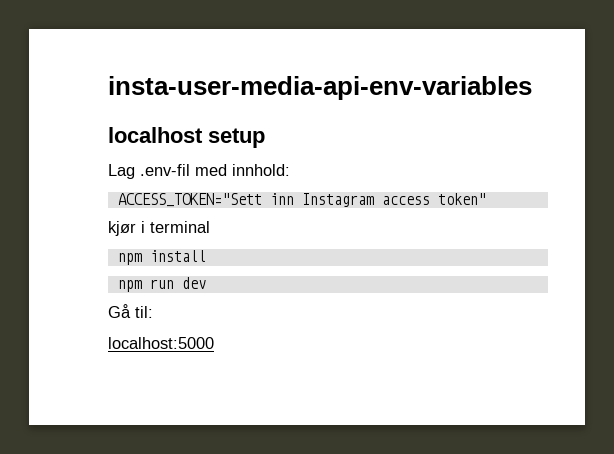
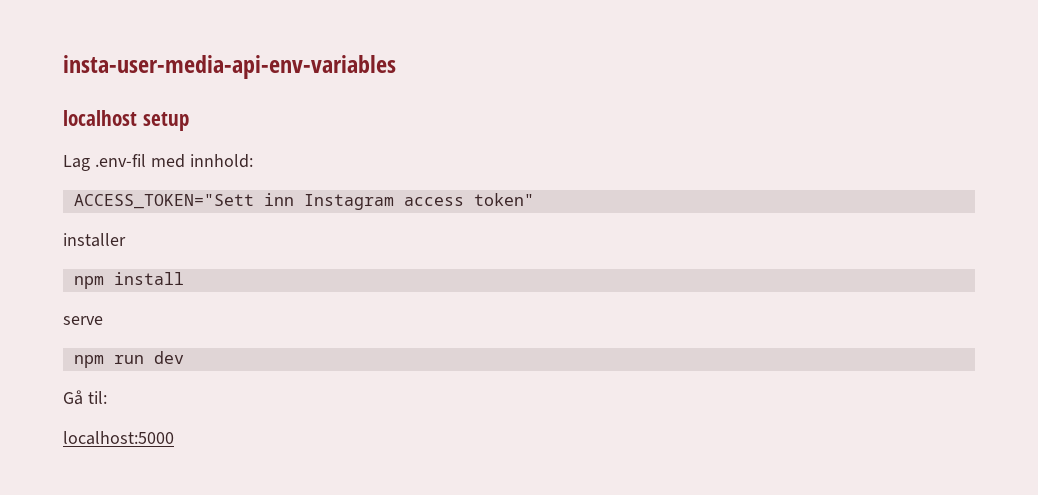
[108,221,210,236] kjør i terminal -> [63,233,126,247] installer
(206, 256) none -> [63,316,103,325] // serve

